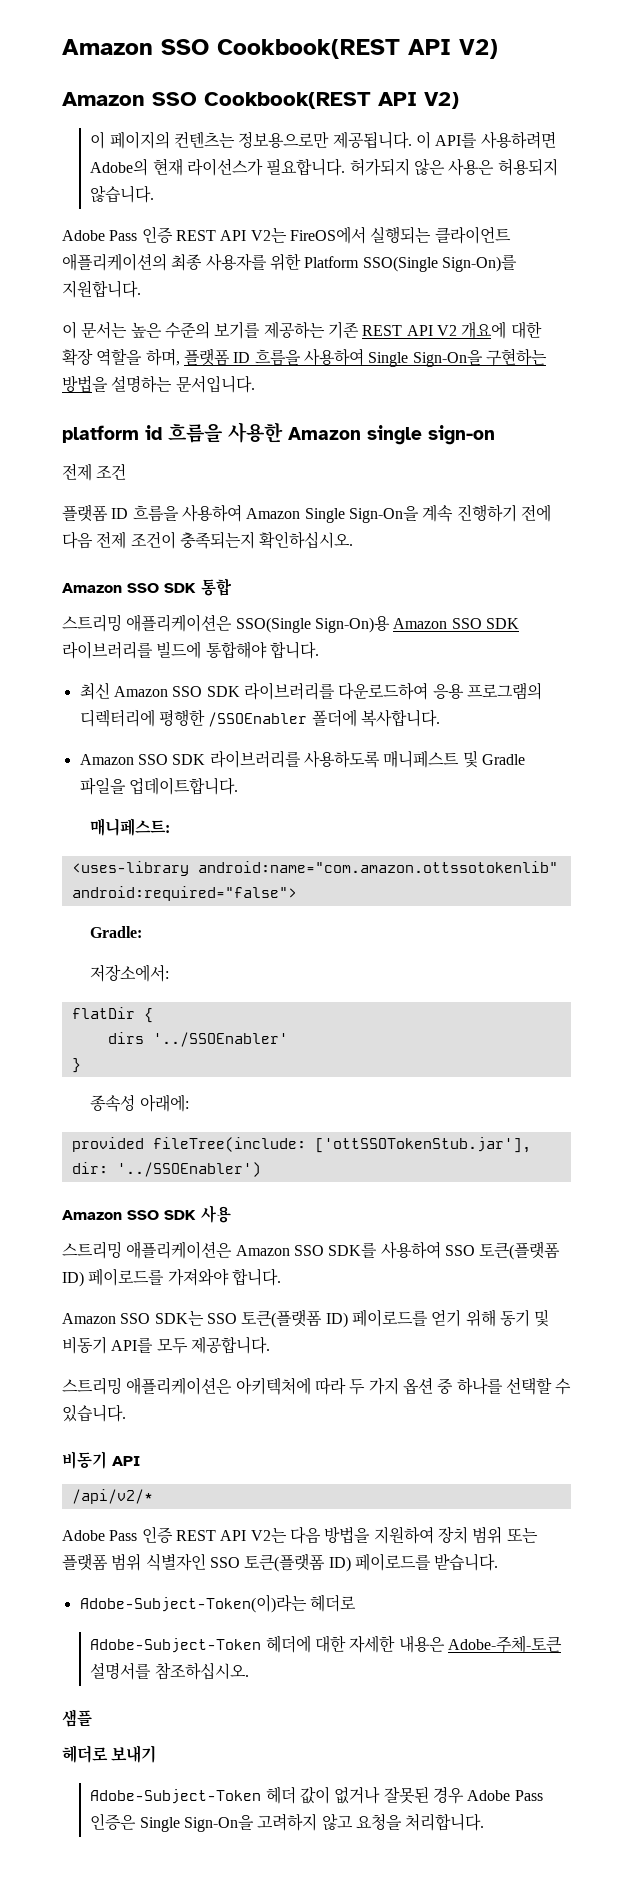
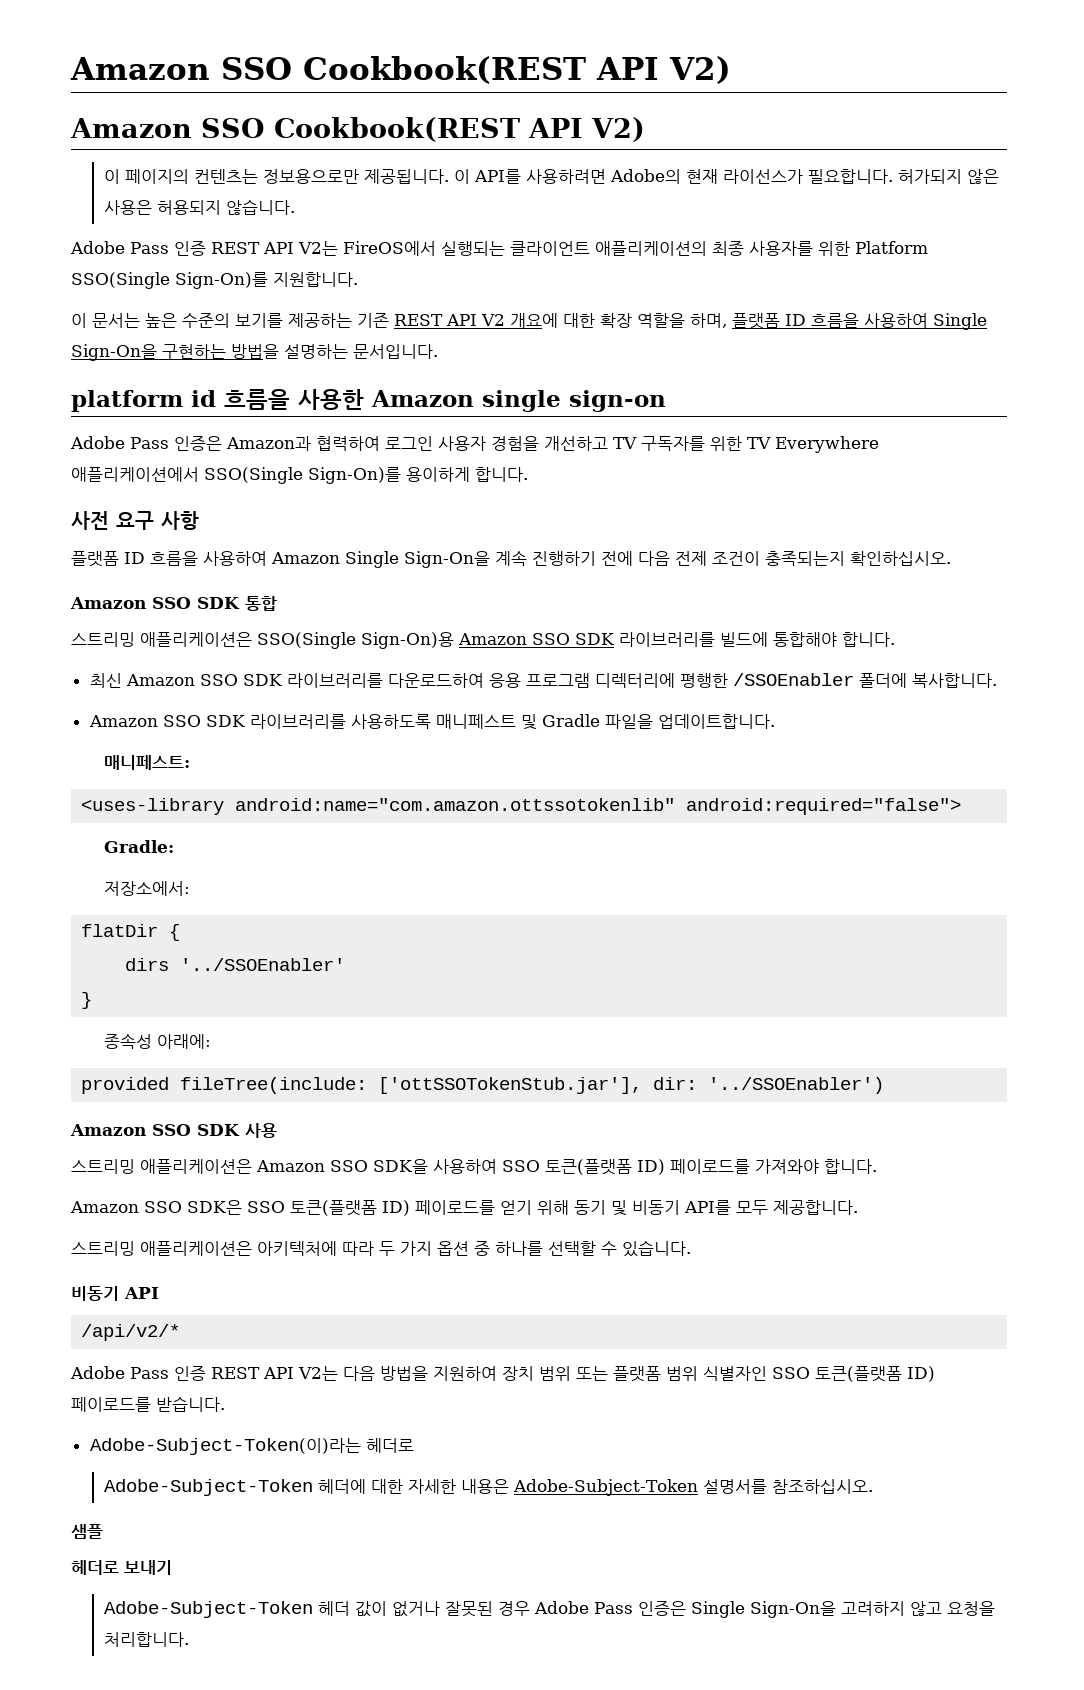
[62,463,127,481] 전제 조건 -> [70,436,879,453] [71,467,528,484] [71,511,199,530] Adobe Pass 인증은 Amazon과 협력하여 로그인 사용자 경험을 개선하고 TV 구독자를 위한 TV Everywhere 애플리케이션에서 SSO(Single Sign-On)를 용이하게 합니다. // 사전 요구 사항
[466,682,542,700] 프로그램의 -> [525,673,590,688] 프로그램
[328,1243,378,1258] SDK를 -> [373,1159,428,1174] SDK을
[154,1311,204,1326] SDK는 -> [187,1200,242,1215] SDK은
[447,1635,562,1653] Adobe-주체-토큰 -> [512,1479,698,1496] Adobe-Subject-Token

